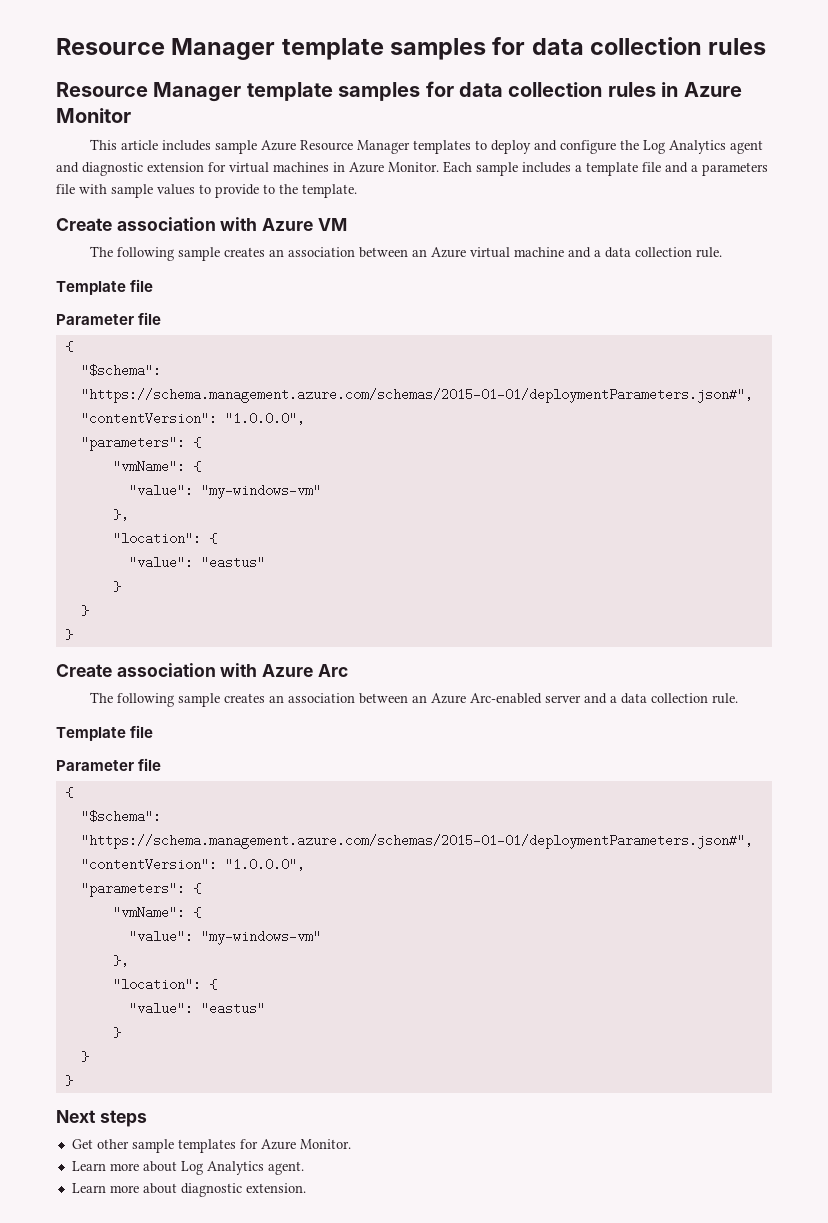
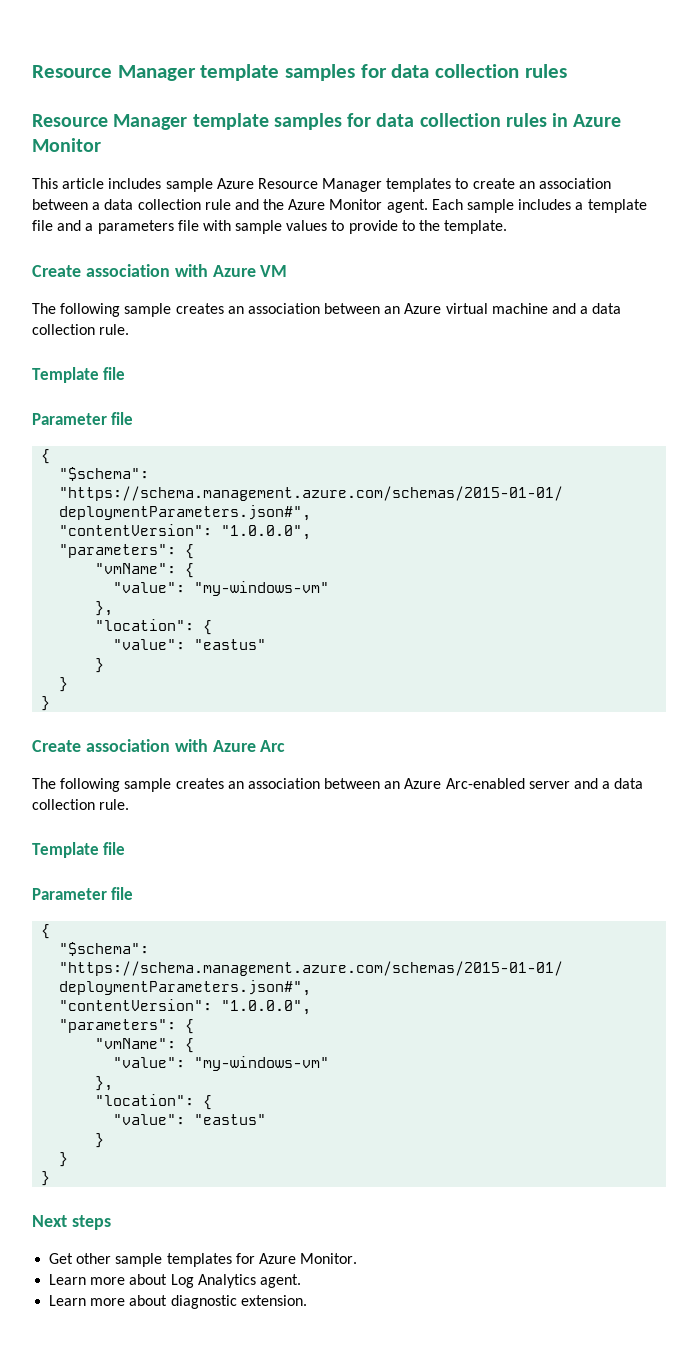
[491,140,764,154] [56,162,439,176] deploy and configure the Log Analytics agent and diagnostic extension for virtual machines in Azure Monitor. -> [472,178,612,189] [32,199,428,213] create an association between a data collection rule and the Azure Monitor agent.

